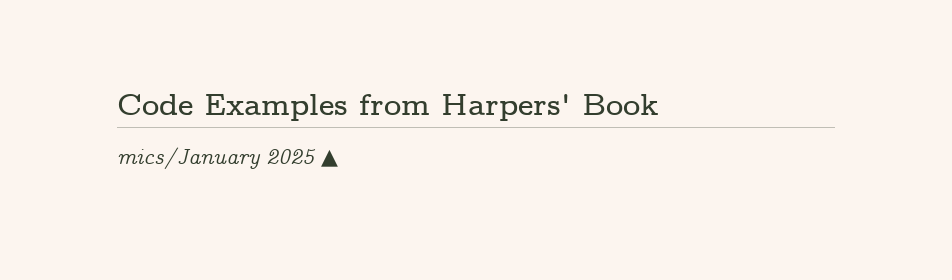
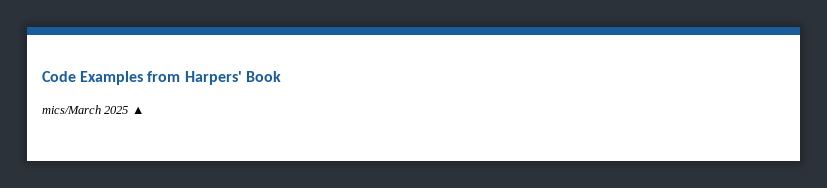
[117,147,261,169] mics/January -> [42,105,101,114] mics/March

